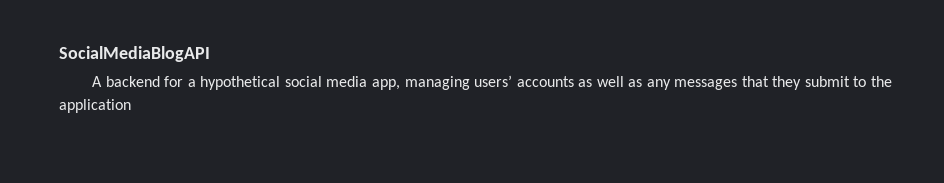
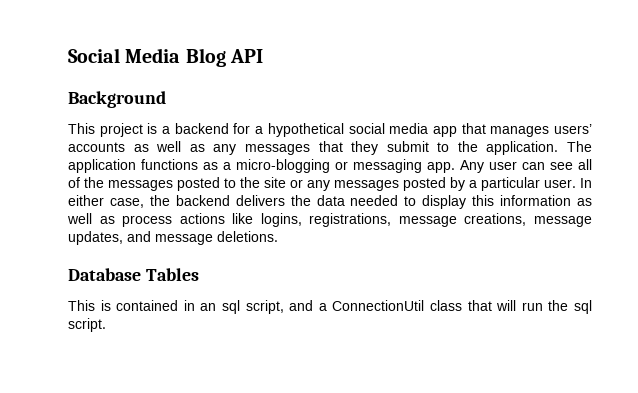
[59,46,210,62] [92,76,103,87] SocialMediaBlogAPI // A -> [68,48,264,67] [68,91,166,108] [68,123,171,137] Social Media Blog API // Background // This project is a
[372,76,470,90] app, managing -> [432,123,550,137] app that manages
[59,99,131,113] application -> [486,141,592,155] [68,159,592,173] [68,177,592,191] [68,195,593,209] [67,213,592,227] [68,231,278,245] [68,268,199,281] [68,300,593,314] [68,318,106,332] application. The application functions as a micro-blogging or messaging app. Any user can see all of the messages posted to the site or any messages posted by a particular user. In either case, the backend delivers the data needed to display this information as well as process actions like logins, registrations, message creations, message updates, and message deletions. // Database Tables // This is contained in an sql script, and a ConnectionUtil class that will run the sql script.

